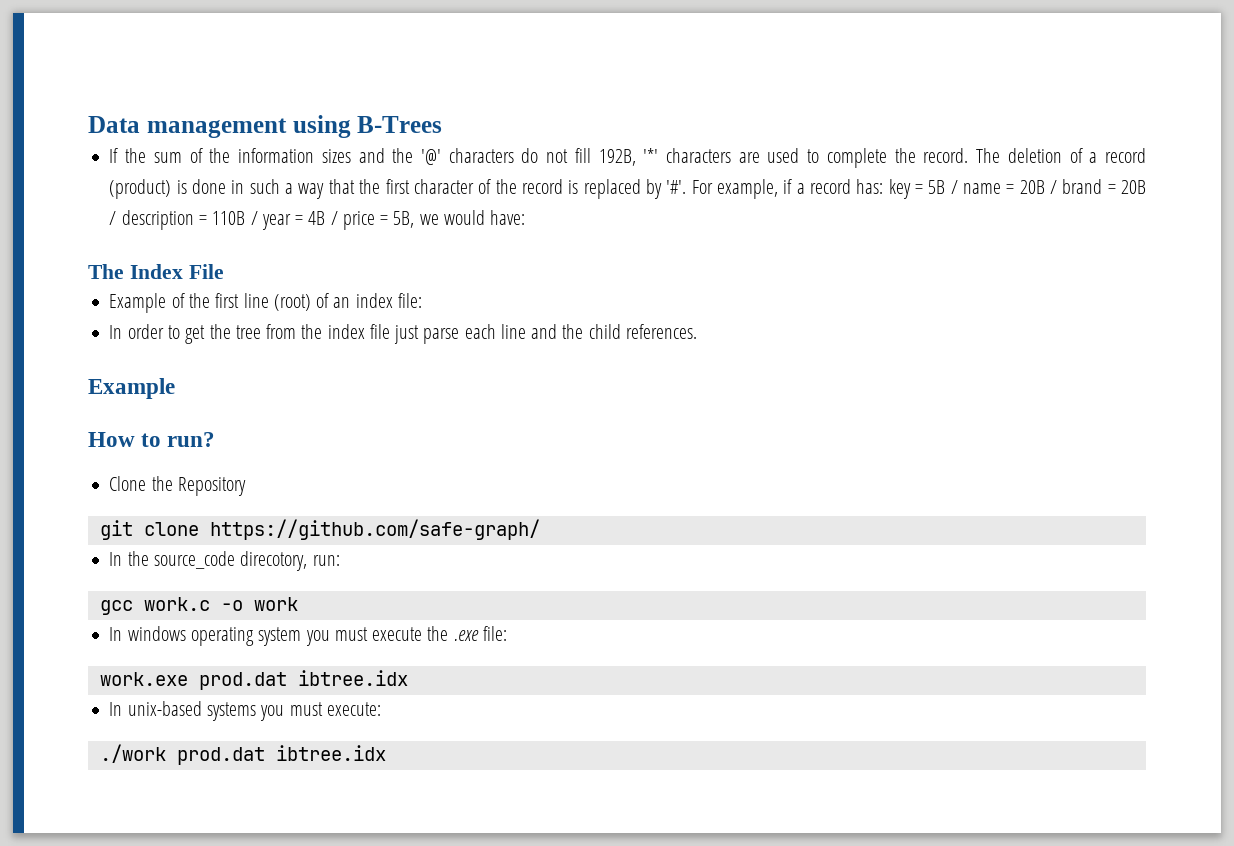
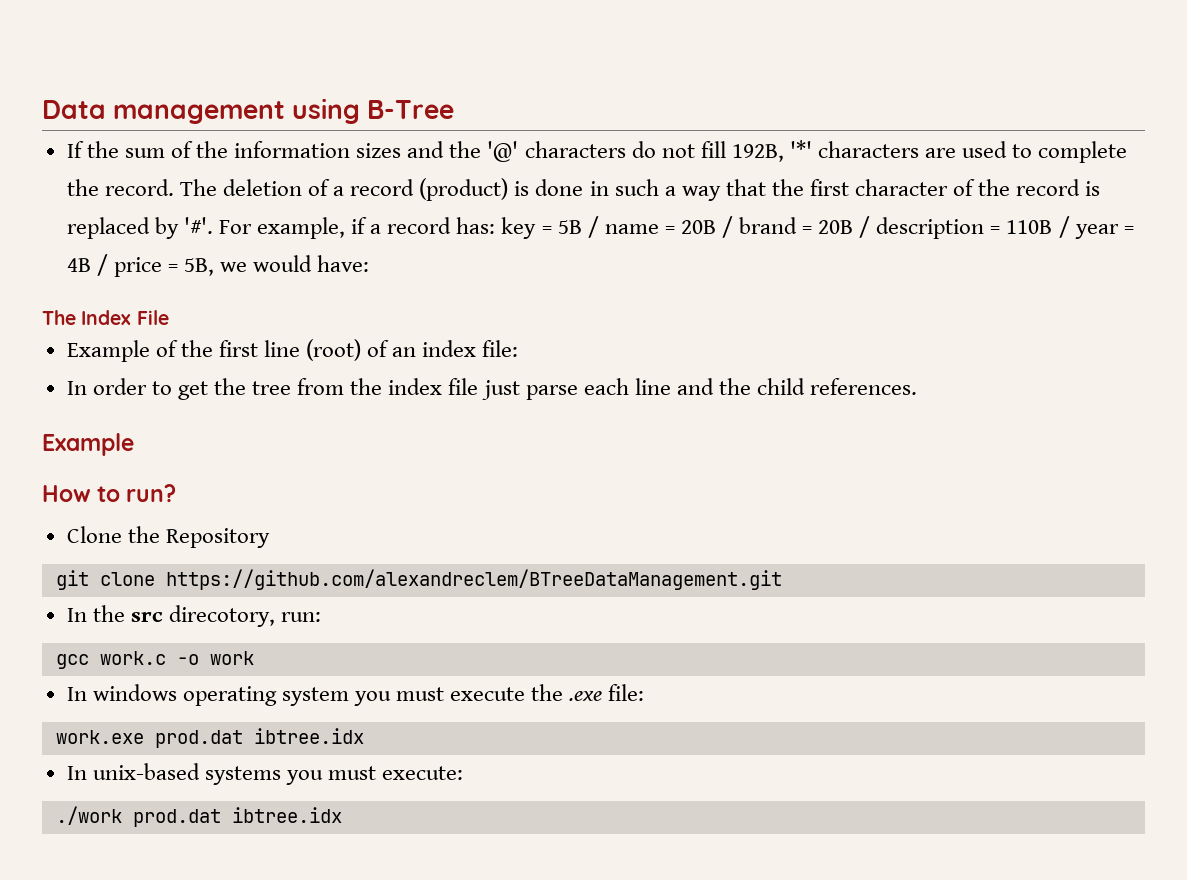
[357,116,443,133] B-Trees -> [367,100,455,119] B-Tree
[209,519,540,540] https://github.com/safe-graph/ -> [165,569,782,590] https://github.com/alexandreclem/BTreeDataManagement.git
[153,551,235,569] source_code -> [130,612,163,622] src

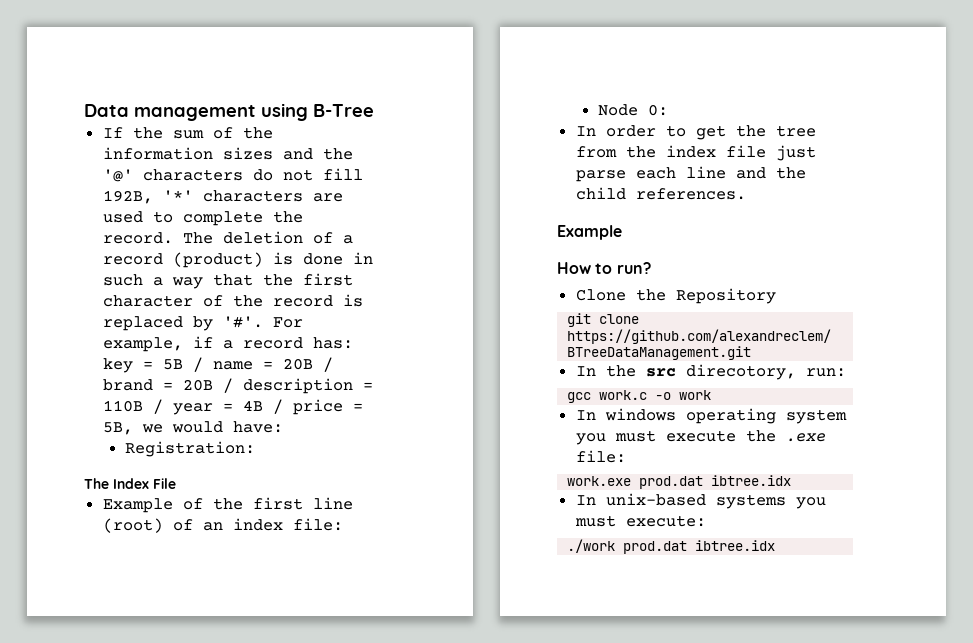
(370, 263) none -> [125,441,256,457] // Registration:
(519, 348) none -> [598,104,669,116] // Node 0:

